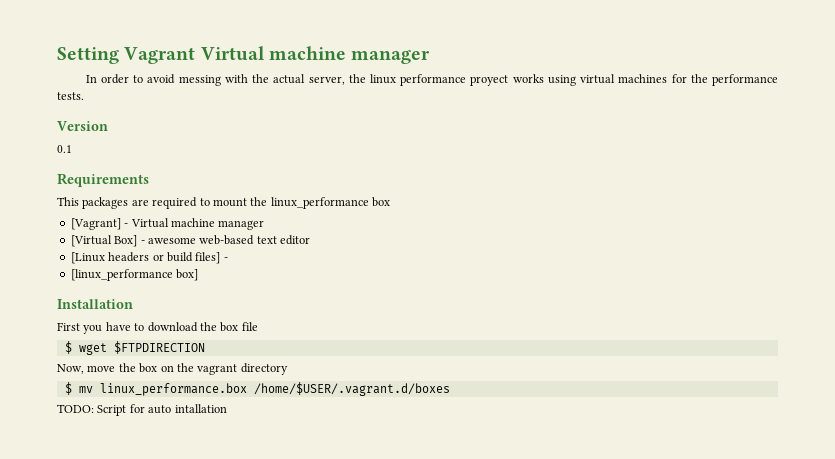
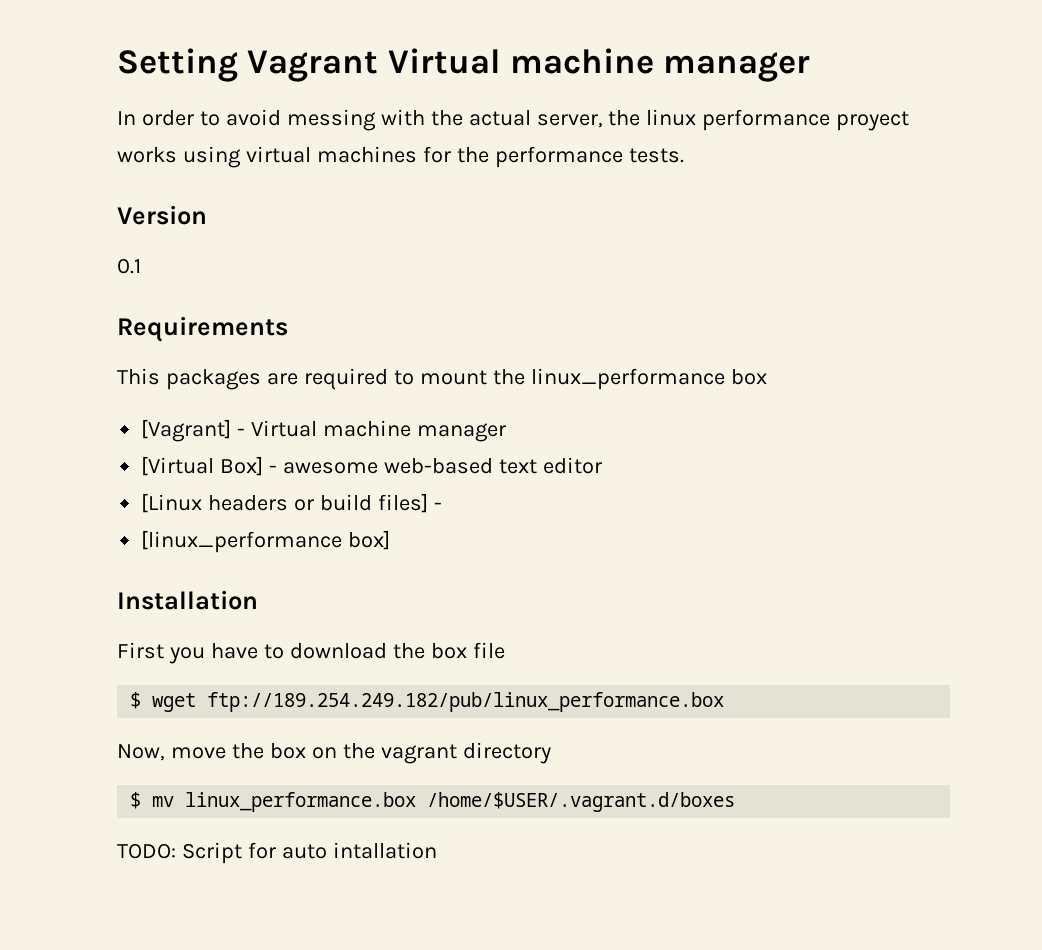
[113,341,205,354] $FTPDIRECTION -> [207,692,725,712] ftp://189.254.249.182/pub/linux_performance.box

